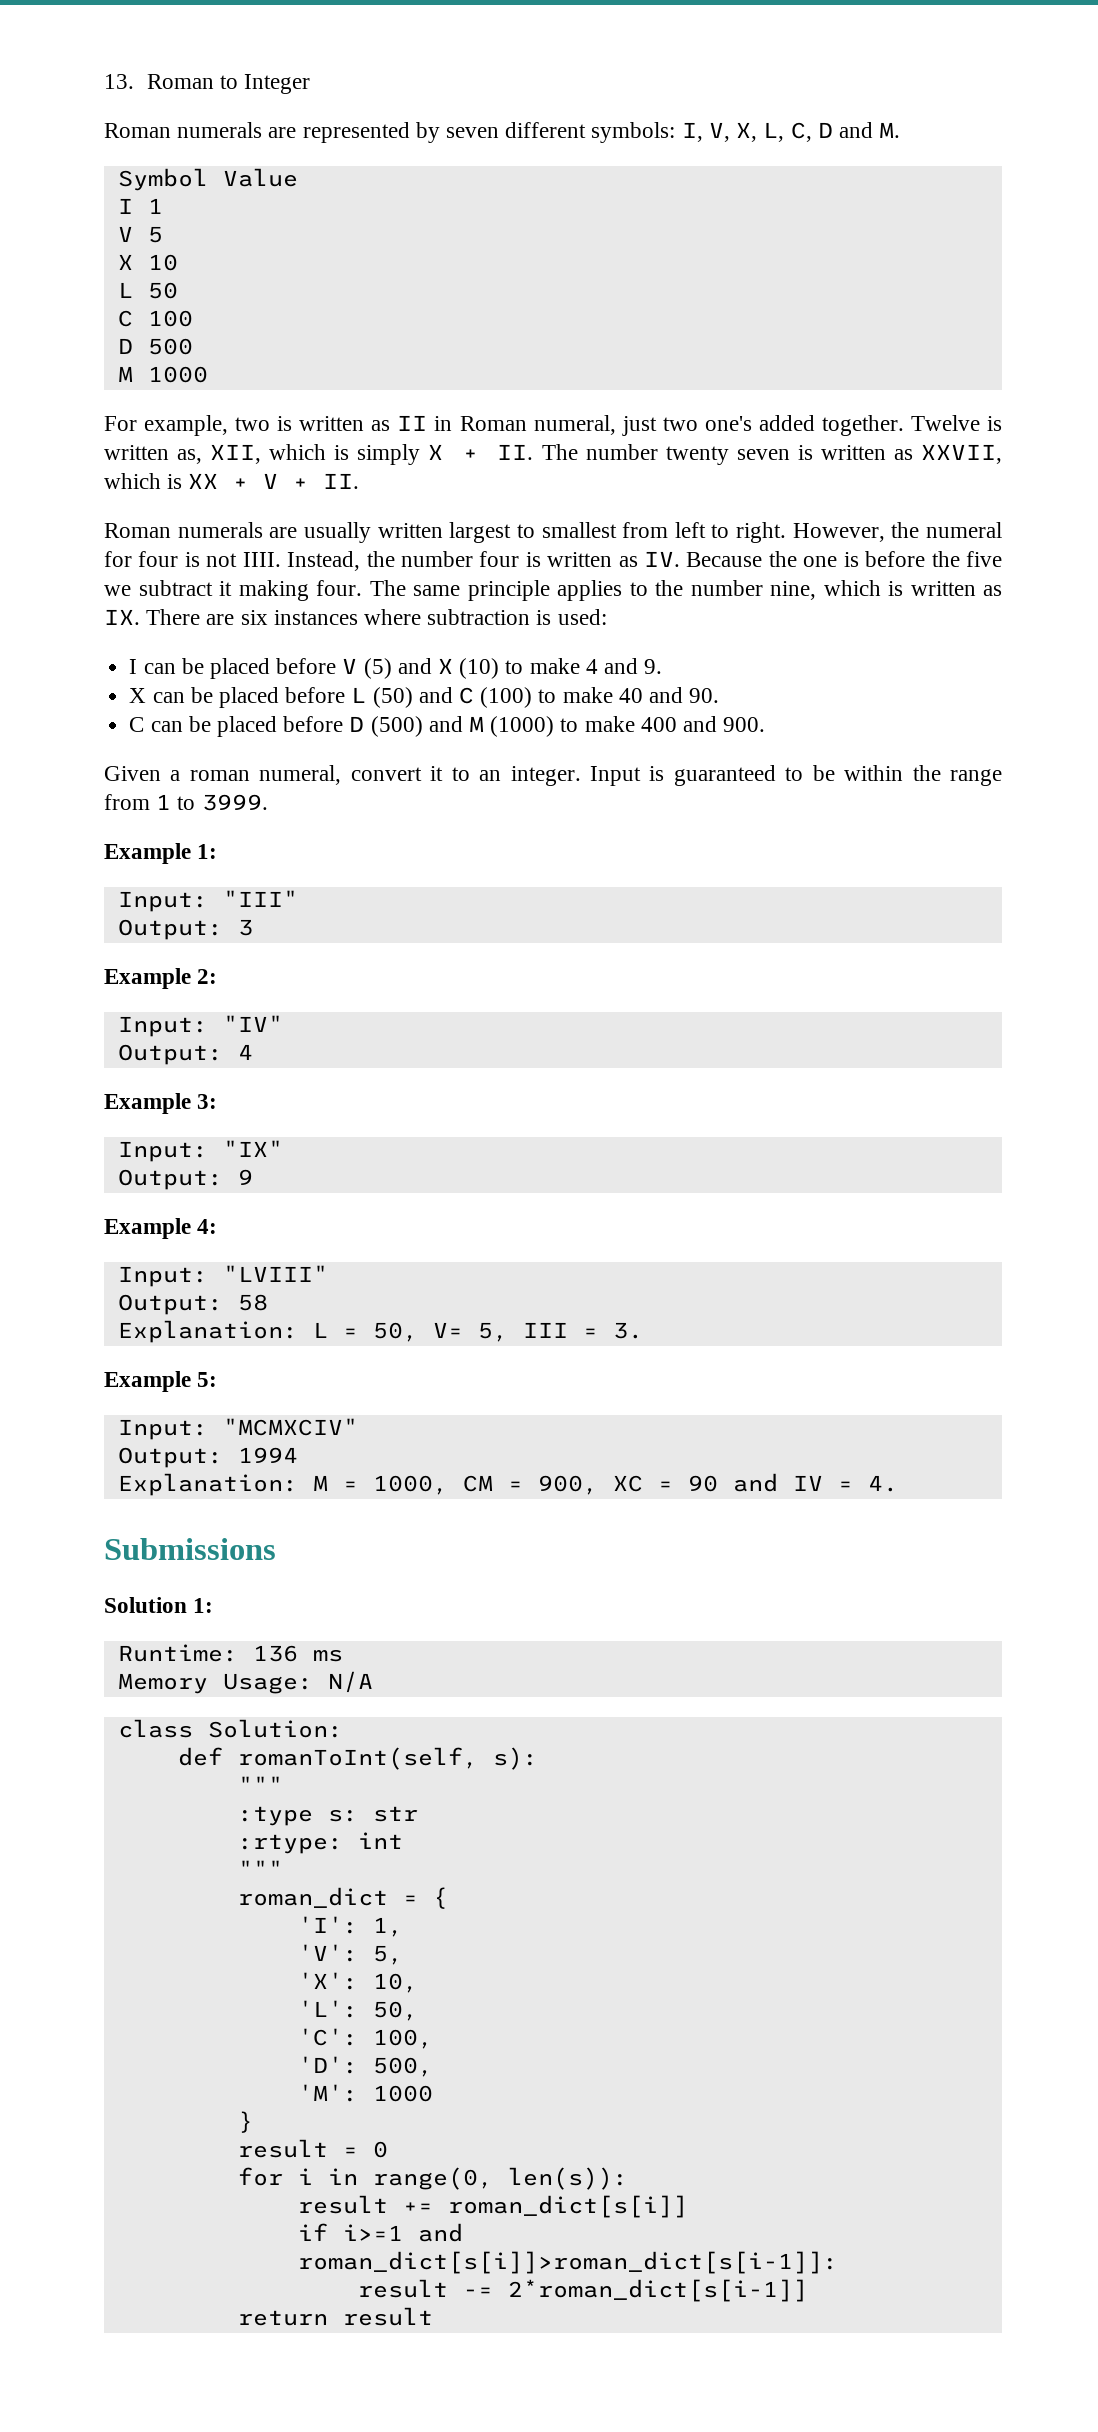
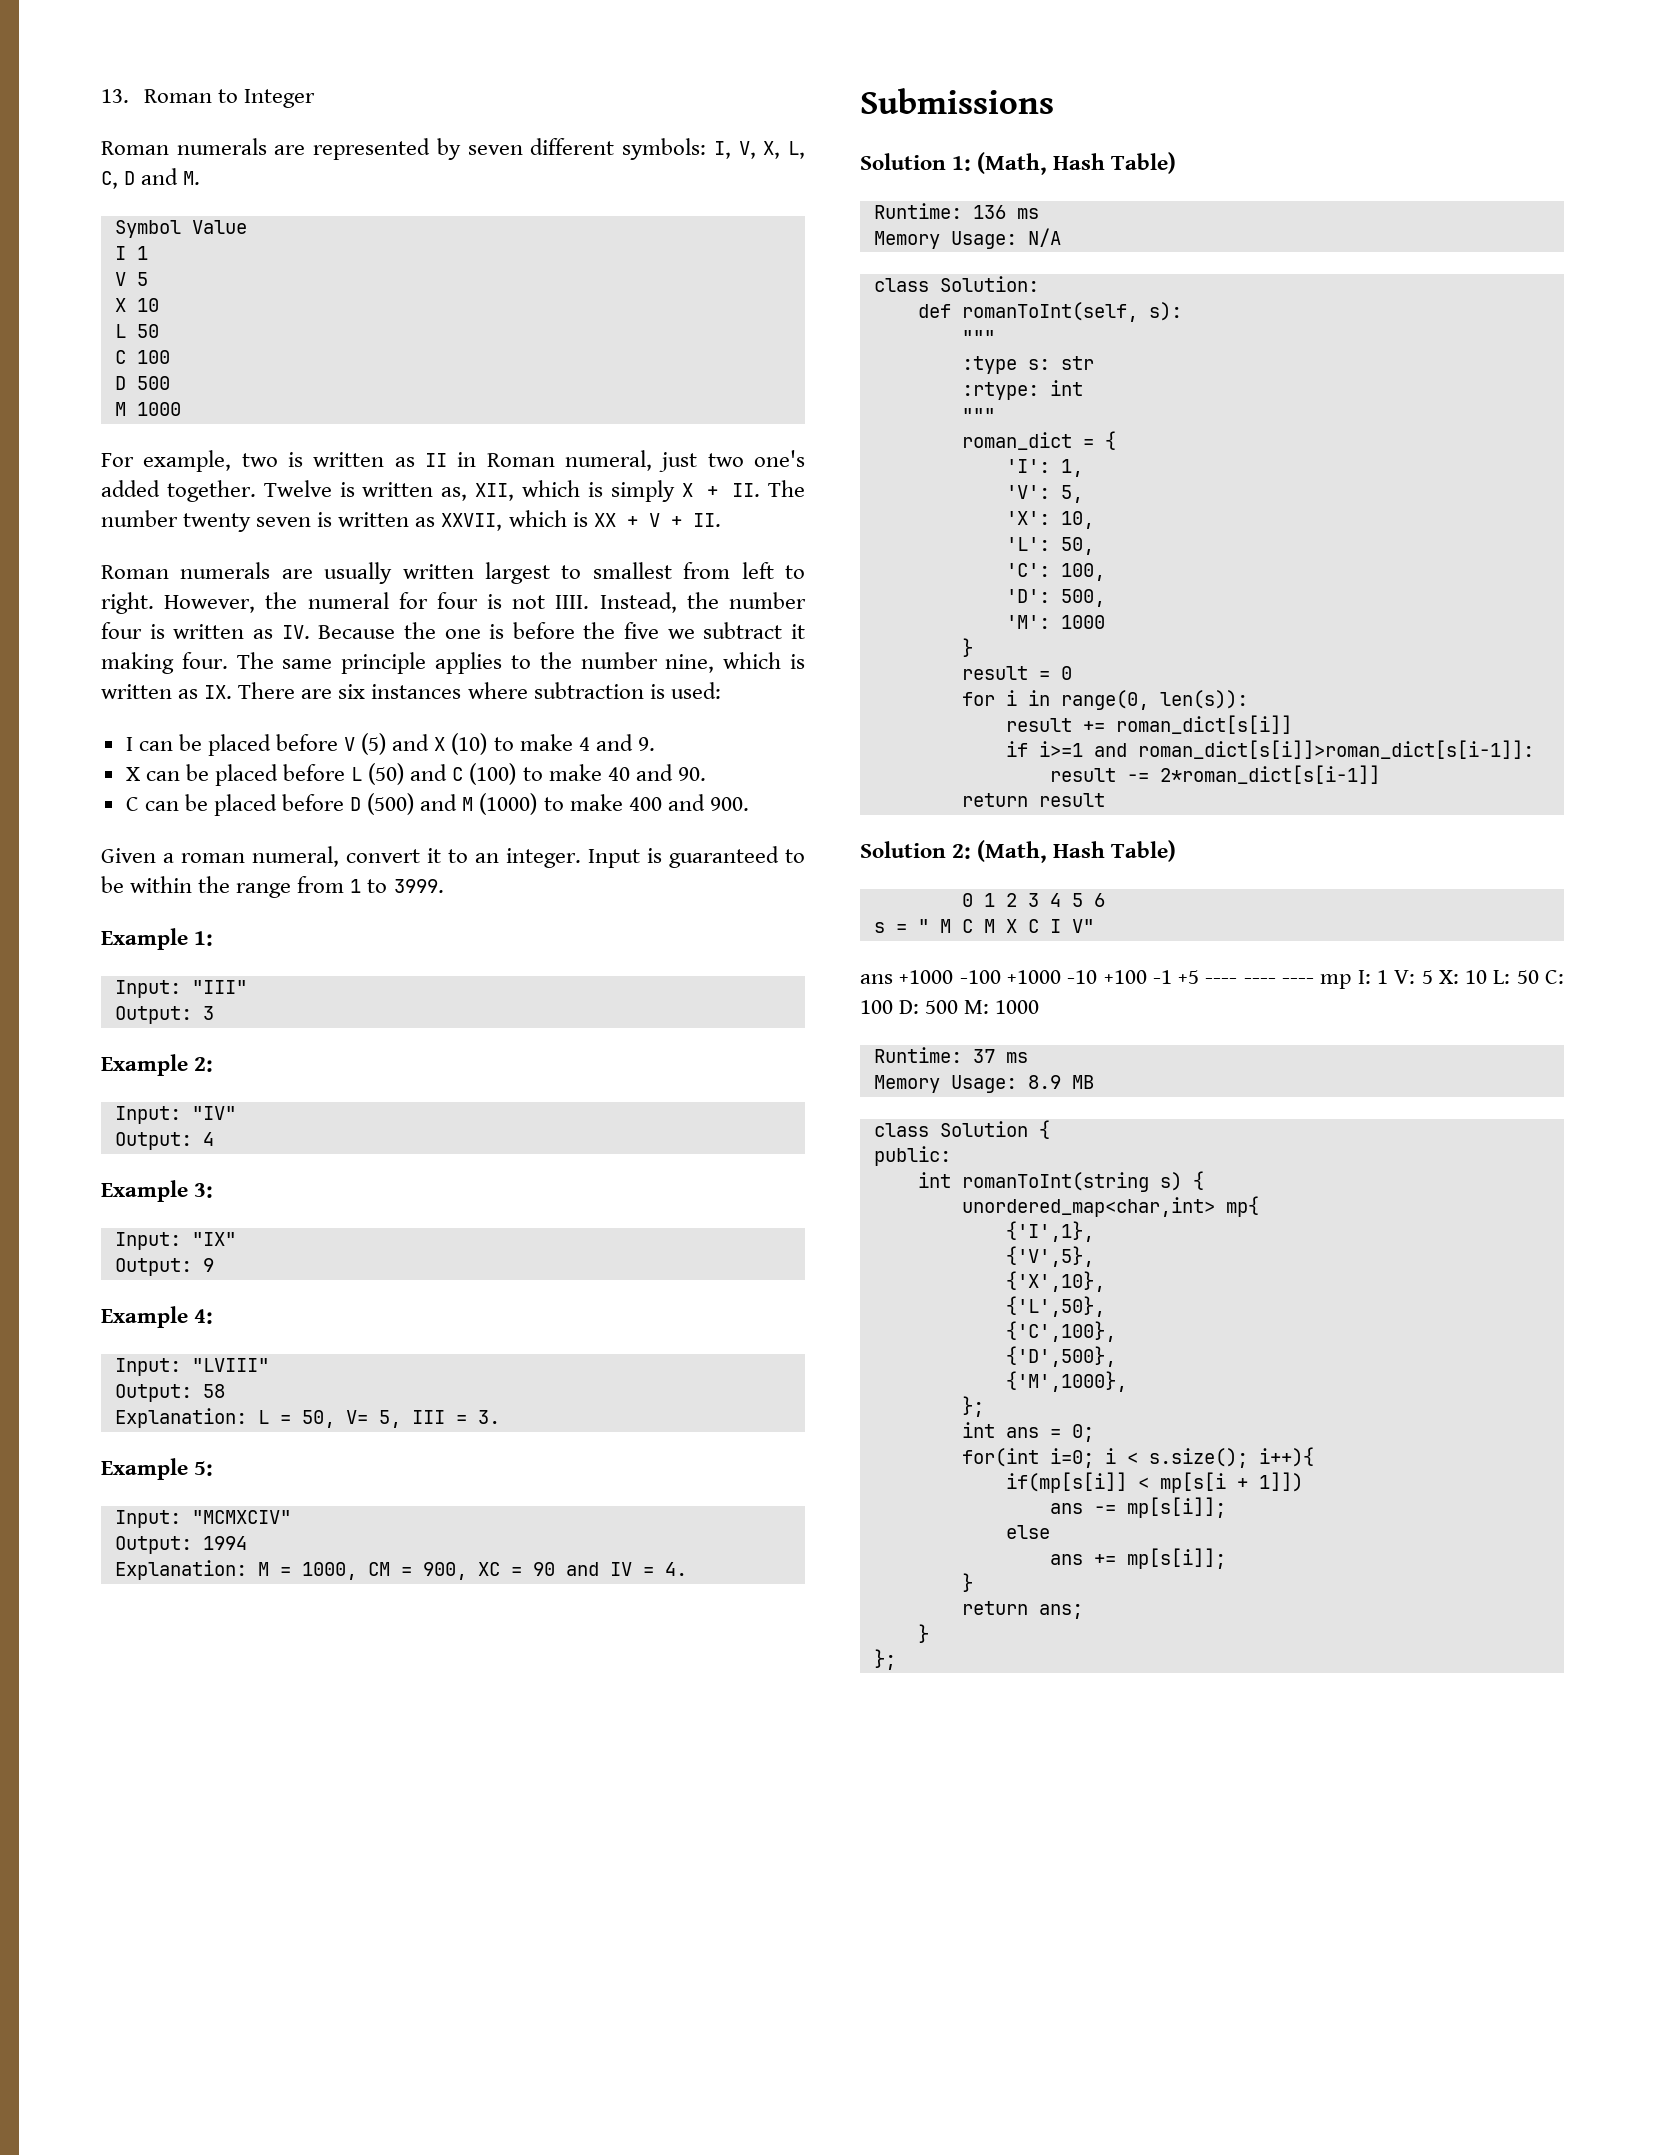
(214, 1605) none -> [977,152,1177,175] (Math, Hash Table)
(433, 2316) none -> [860,840,1177,863] [961,893,1105,907] [873,919,1094,933] [860,970,1564,989] [860,1000,1040,1014] [873,1047,1028,1063] [873,1075,1094,1093] [873,1120,1050,1139] [873,1146,951,1166] [917,1171,1204,1192] [961,1196,1259,1217] [1005,1221,1094,1242] [1005,1246,1094,1267] [1005,1271,1105,1292] [1005,1296,1105,1317] [1005,1321,1116,1342] [1005,1346,1116,1367] [1005,1371,1127,1392] [961,1396,984,1417] [961,1422,1094,1442] [961,1447,1314,1468] [1005,1472,1303,1493] [1049,1497,1226,1518] [1005,1525,1050,1539] [1049,1548,1226,1569] [961,1573,973,1592] [961,1601,1083,1619] [917,1624,929,1643] [873,1649,896,1670] // Solution 2: (Math, Hash Table) // 0 1 2 3 4 5 6 // s = " M C M X C I V" // ans +1000 -100 +1000 -10 +100 -1 +5 ---- ---- ---- mp I: 1 V: 5 X: 10 L: 50 C: 100 D: 500 M: 1000 // Runtime: 37 ms // Memory Usage: 8.9 MB // class Solution { // public: // int romanToInt(string s) { // unordered_map<char,int> mp{ // {'I',1}, // {'V',5}, // {'X',10}, // {'L',50}, // {'C',100}, // {'D',500}, // {'M',1000}, // }; // int ans = 0; // for(int i=0; i < s.size(); i++){ // if(mp[s[i]] < mp[s[i + 1]]) // ans -= mp[s[i]]; // else // ans += mp[s[i]]; // } // return ans; // } // };

